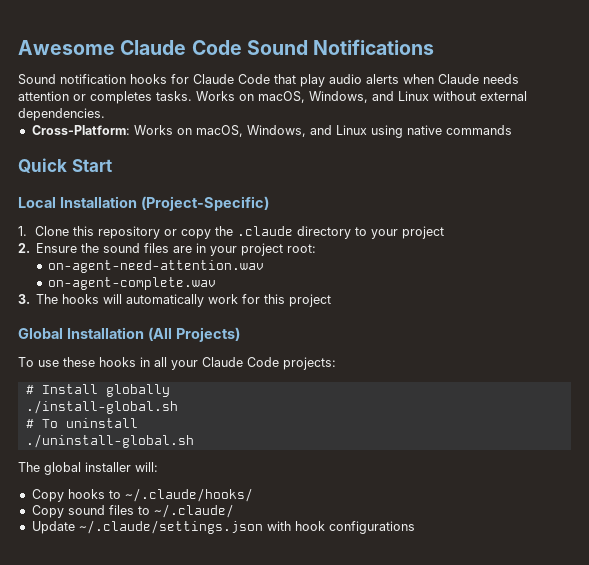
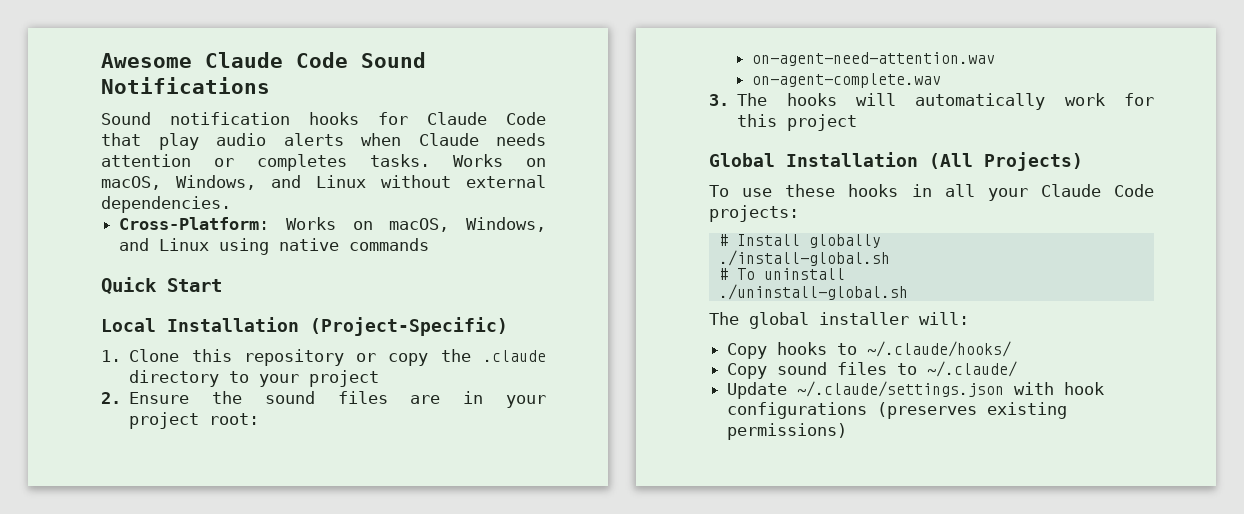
(415, 527) none -> [877,402,1068,419] [727,423,848,440] (preserves existing permissions)

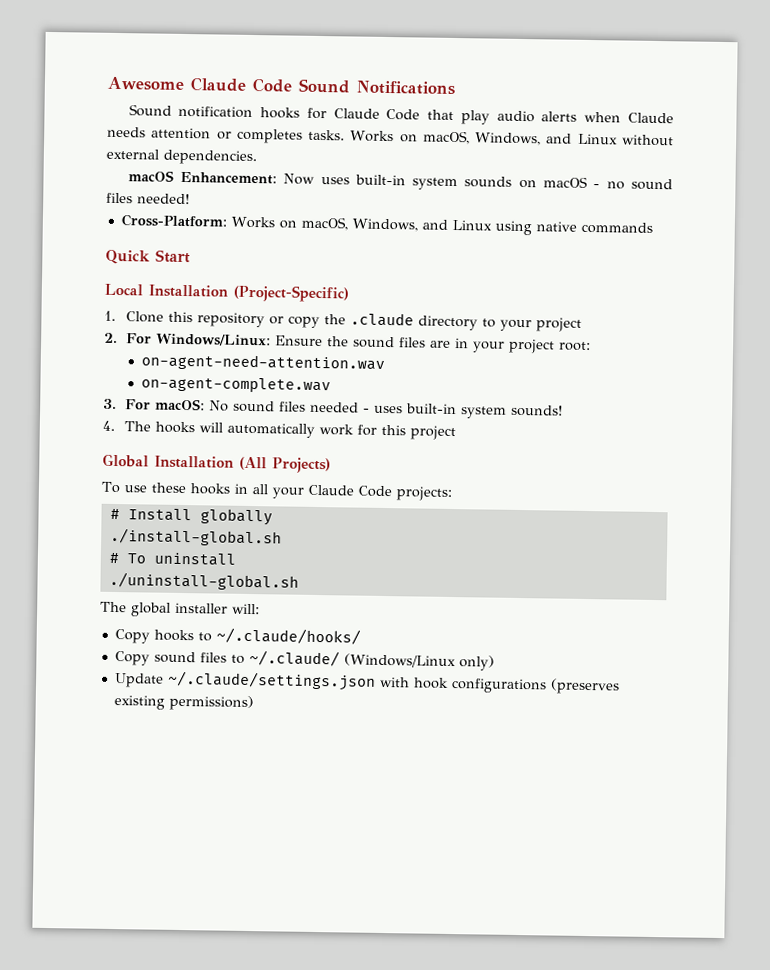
(231, 204) none -> [127,170,673,191] [106,192,190,205] // macOS Enhancement: Now uses built-in system sounds on macOS - no sound files needed!
(121, 398) none -> [126,333,272,347] For Windows/Linux:
(729, 100) none -> [125,398,564,419] [102,420,115,431] For macOS: No sound files needed - uses built-in system sounds! // 4.
(1018, 369) none -> [343,653,495,671] (Windows/Linux only)

